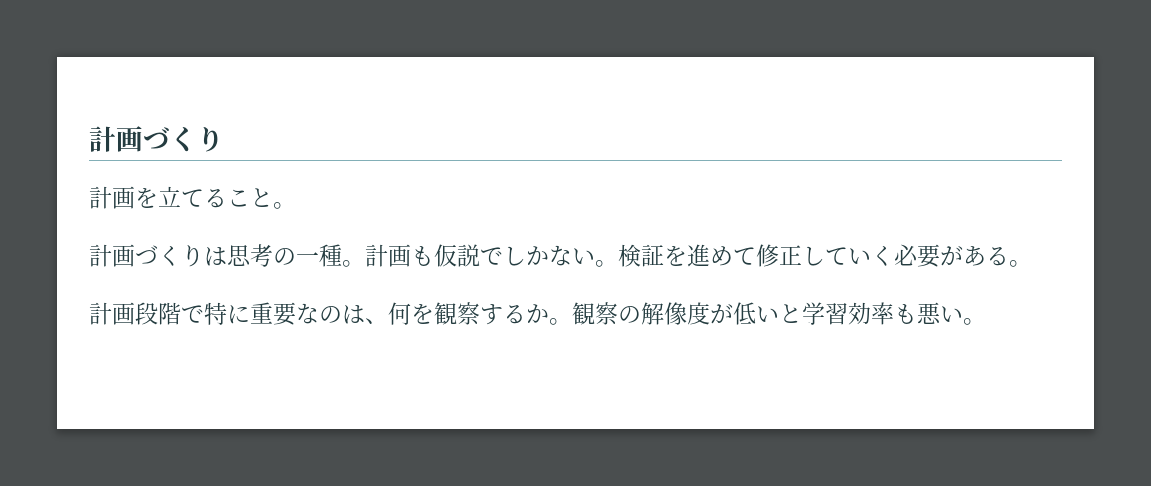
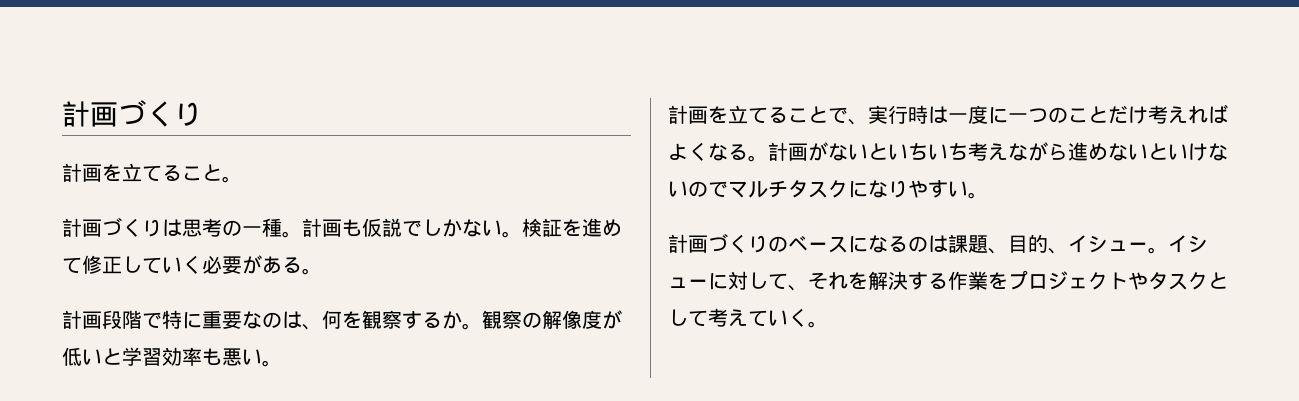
(986, 321) none -> [668,104,1228,125] [668,142,1228,162] [668,180,988,199] [668,233,1208,254] [668,270,1228,291] [668,308,828,328] // 計画を立てることで、実行時は一度に一つのことだけ考えればよくなる。計画がないといちいち考えながら進めないといけないのでマルチタスクになりやすい。 // 計画づくりのベースになるのは課題、目的、イシュー。イシューに対して、それを解決する作業をプロジェクトやタスクとして考えていく。

